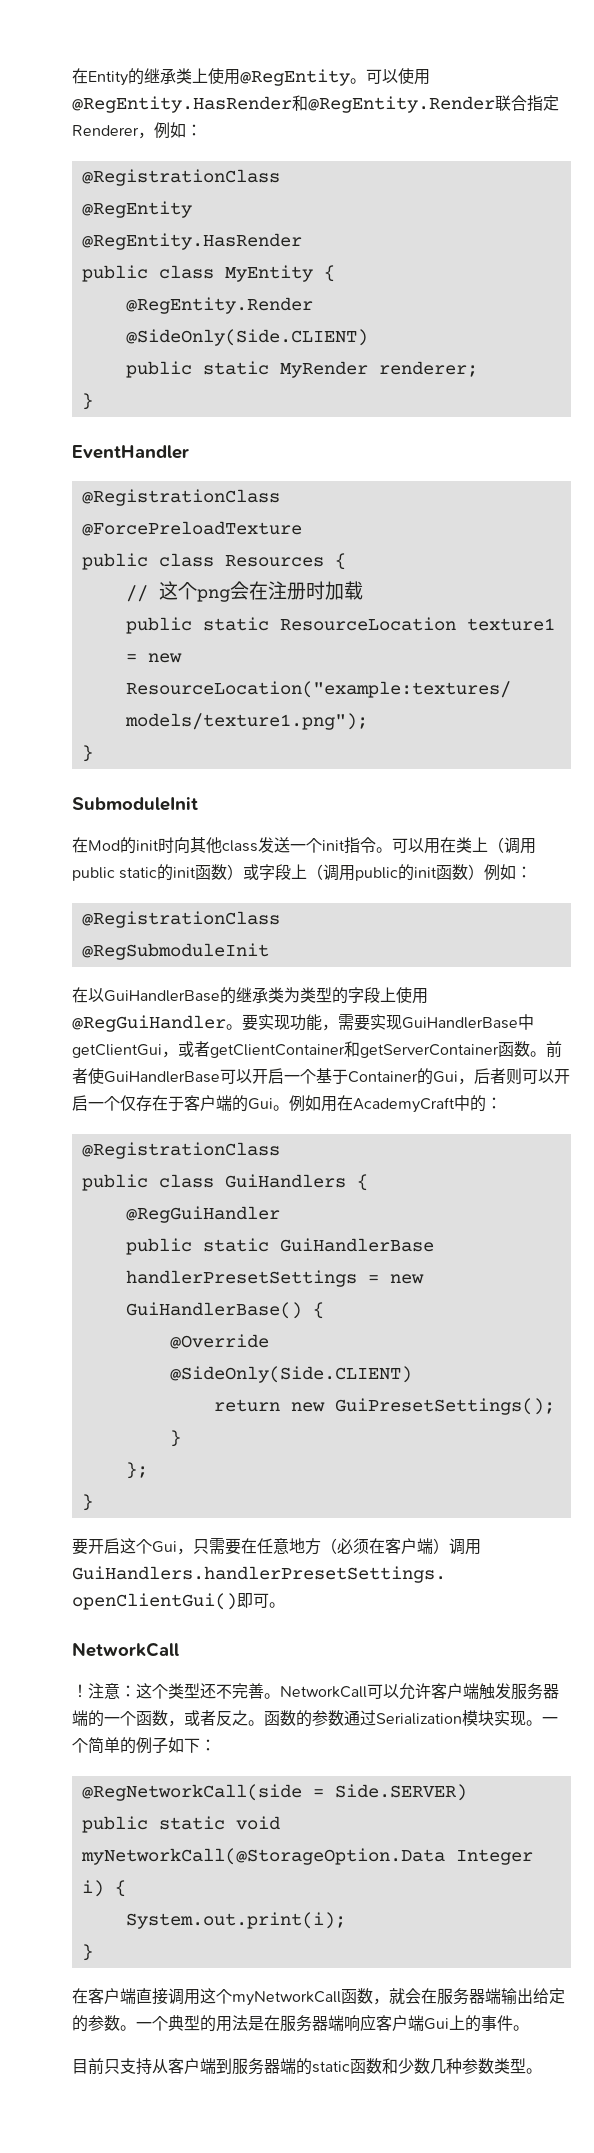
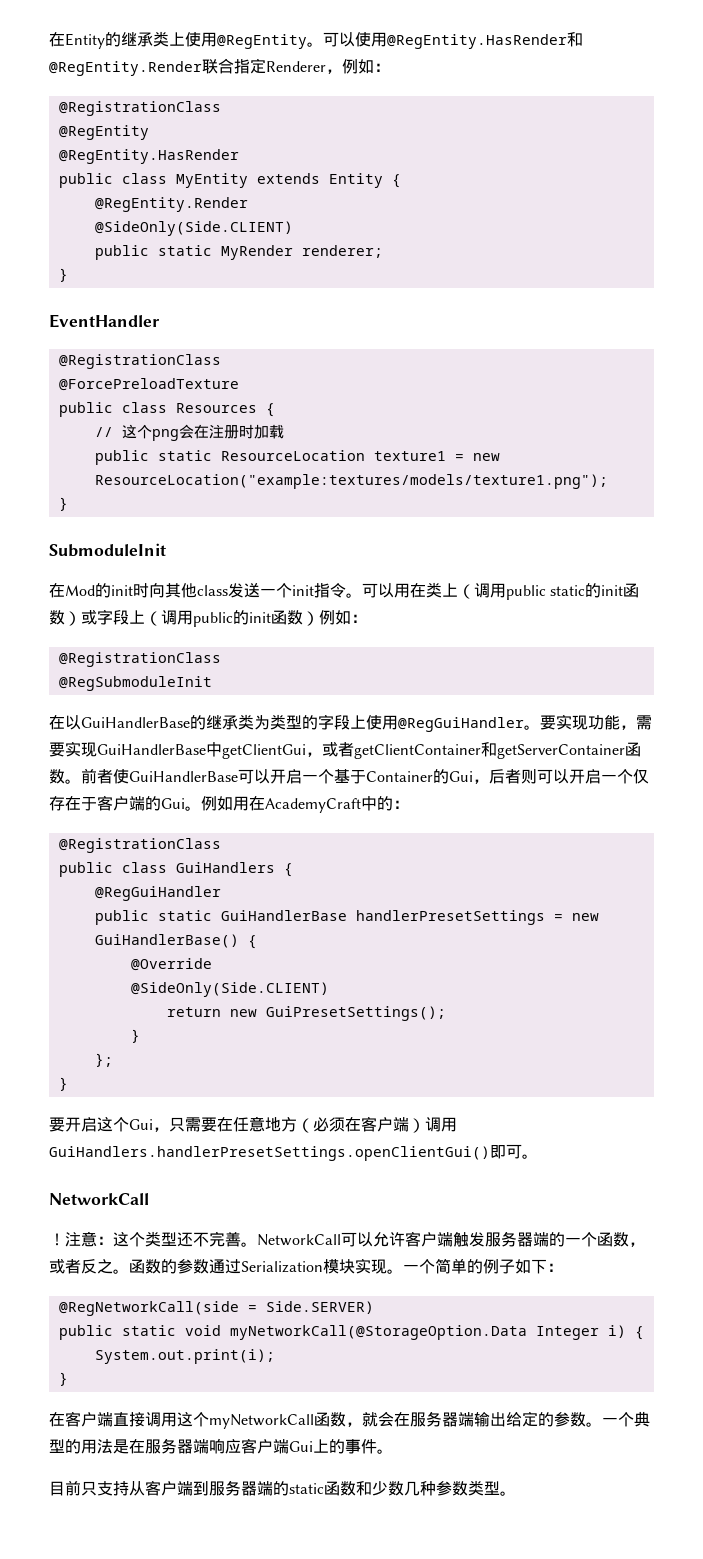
(313, 273) none -> [256,173,383,188] extends Entity

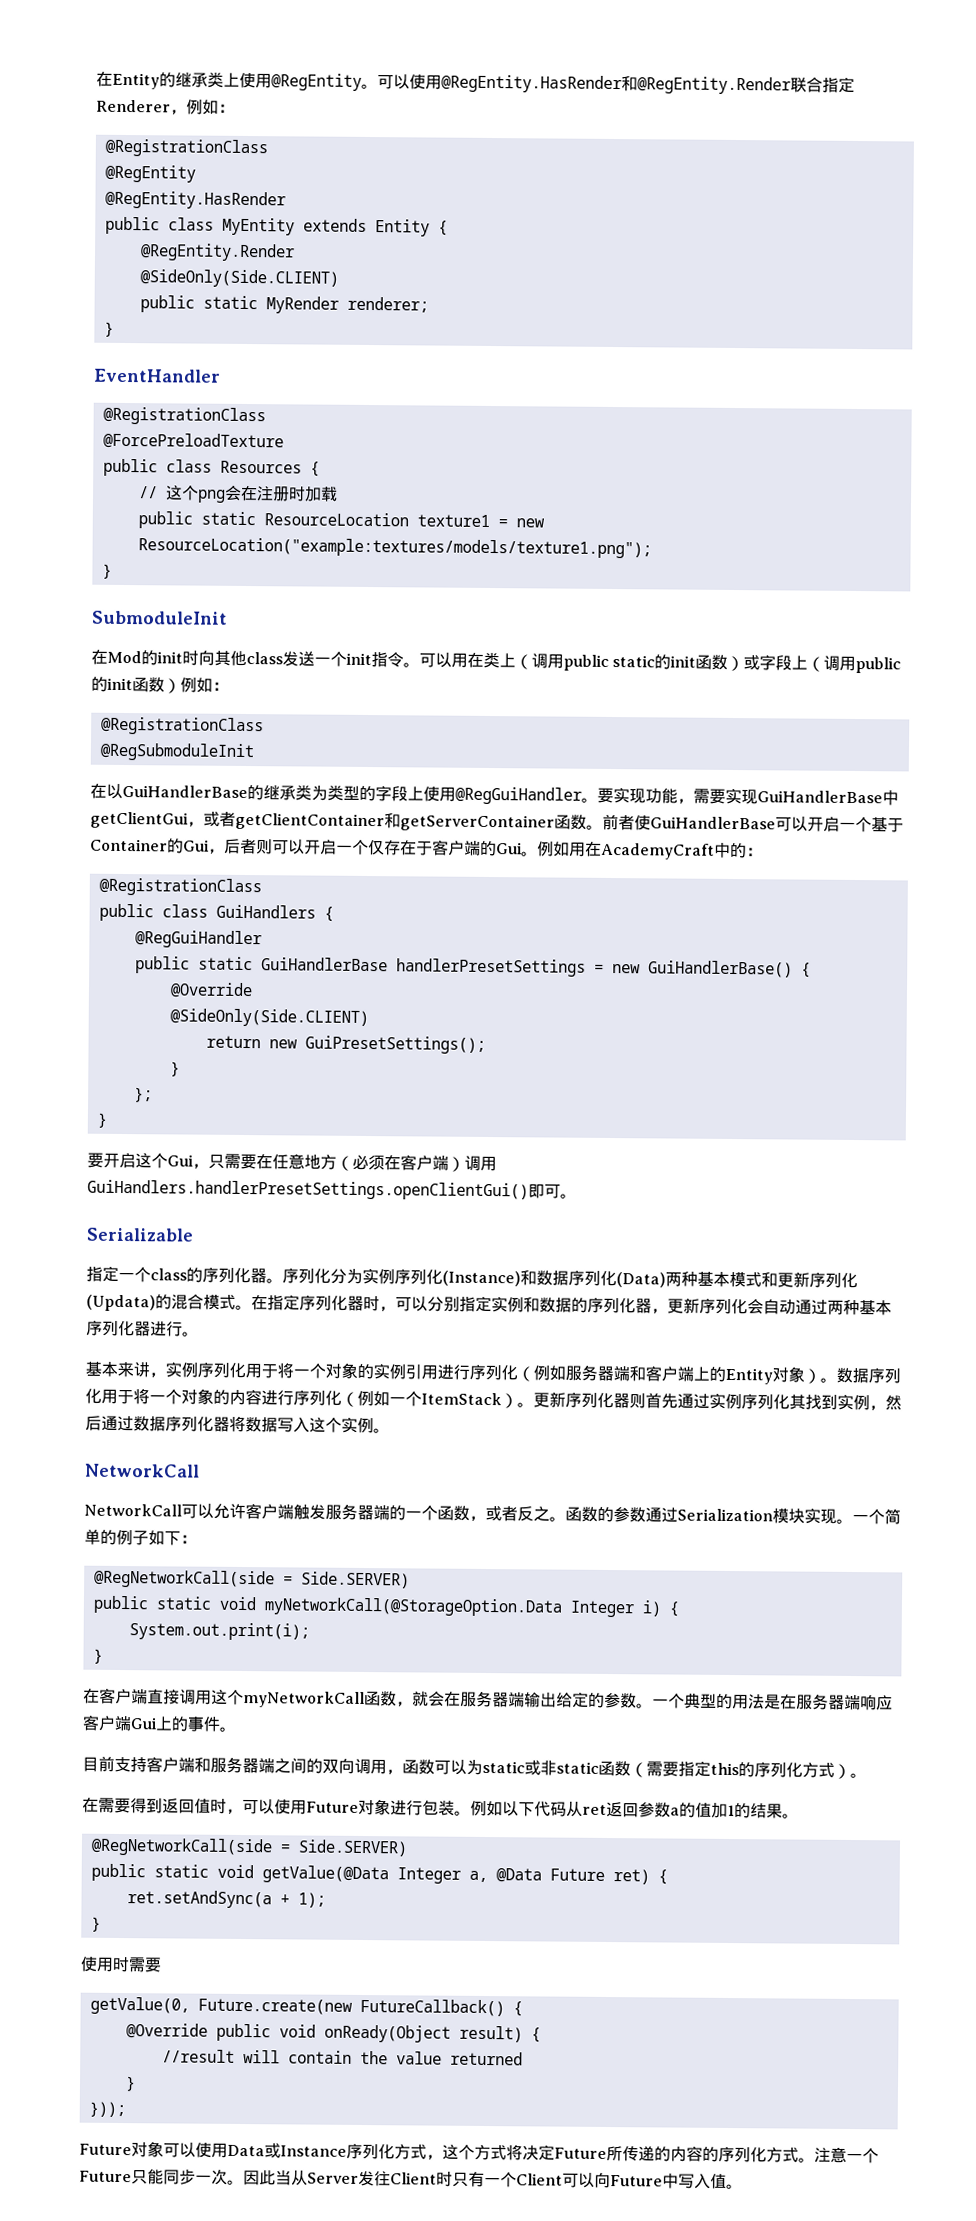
[49,1193,149,1205] [49,1231,257,1247] NetworkCall // ！注意：这个类型还不完善。 -> [86,1227,194,1242] [86,1265,858,1289] [86,1293,892,1316] [86,1320,199,1337] [85,1361,901,1385] [85,1388,902,1411] [85,1415,390,1434] [84,1463,200,1478] Serializable // 指定一个class的序列化器。序列化分为实例序列化(Instance)和数据序列化(Data)两种基本模式和更新序列化(Updata)的混合模式。在指定序列化器时，可以分别指定实例和数据的序列化器，更新序列化会自动通过两种基本序列化器进行。 // 基本来讲，实例序列化用于将一个对象的实例引用进行序列化（例如服务器端和客户端上的Entity对象）。数据序列化用于将一个对象的内容进行序列化（例如一个ItemStack）。更新序列化器则首先通过实例序列化其找到实例，然后通过数据序列化器将数据写入这个实例。 // NetworkCall //
[81,1480,500,1496] 只支持从客户端到服务器端的static函数和少数几种参数类型 -> [114,1756,867,1779] [82,1797,799,1819] [90,1837,408,1857] [90,1863,668,1885] [126,1890,326,1909] [90,1916,101,1932] [80,1956,162,1973] [89,1996,523,2017] [125,2023,541,2043] [161,2049,523,2066] [124,2076,136,2092] [88,2101,126,2118] [79,2141,879,2164] [79,2168,727,2189] 支持客户端和服务器端之间的双向调用，函数可以为static或非static函数（需要指定this的序列化方式）。 // 在需要得到返回值时，可以使用Future对象进行包装。例如以下代码从ret返回参数a的值加1的结果。 // @RegNetworkCall(side = Side.SERVER) // public static void getValue(@Data Integer a, @Data Future ret) { // ret.setAndSync(a + 1); // } // 使用时需要 // getValue(0, Future.create(new FutureCallback() { // @Override public void onReady(Object result) { // //result will contain the value returned // } // })); // Future对象可以使用Data或Instance序列化方式，这个方式将决定Future所传递的内容的序列化方式。注意一个Future只能同步一次。因此当从Server发往Client时只有一个Client可以向Future中写入值

